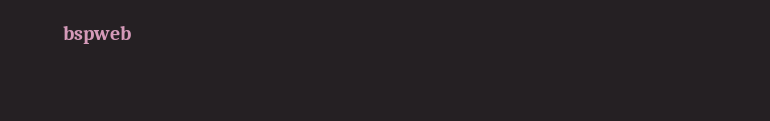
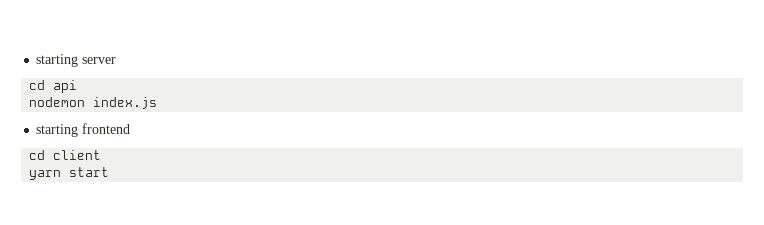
[63,25,131,44] bspweb -> [36,54,117,67] [29,80,78,93] [29,97,158,109] [36,123,131,137] [29,150,102,160] [29,167,110,180] starting server // cd api // nodemon index.js // starting frontend // cd client // yarn start

